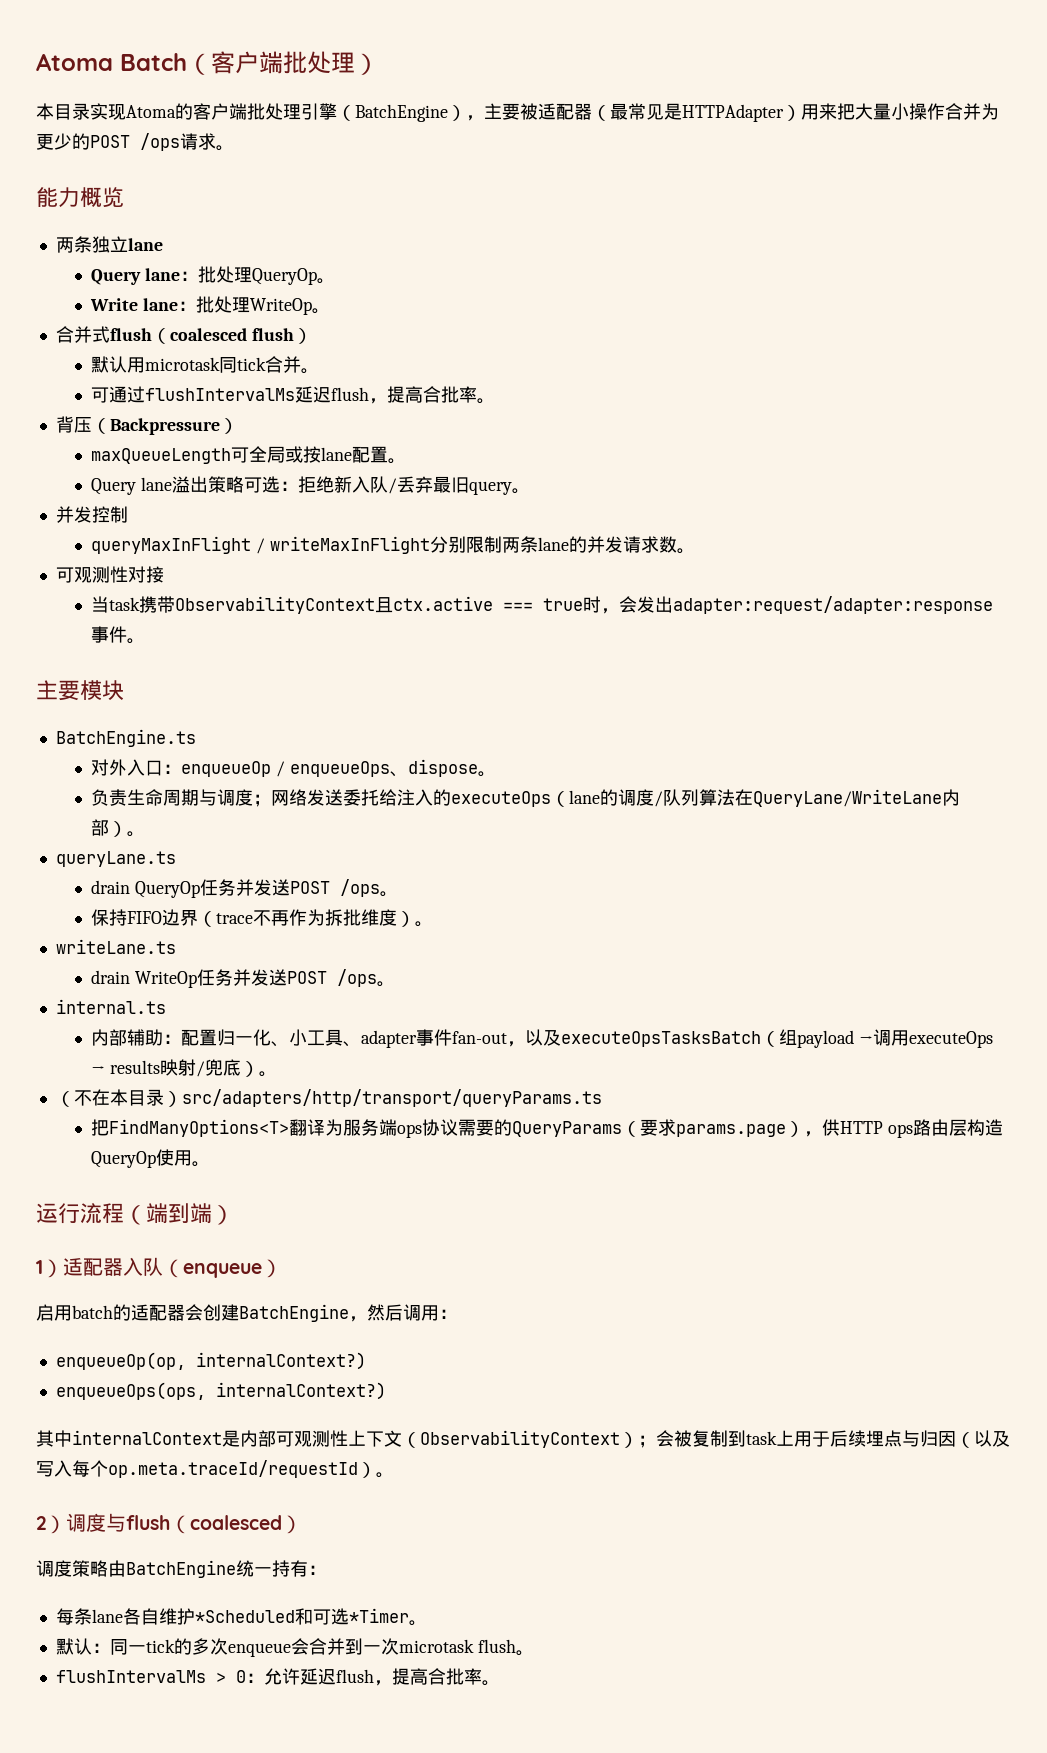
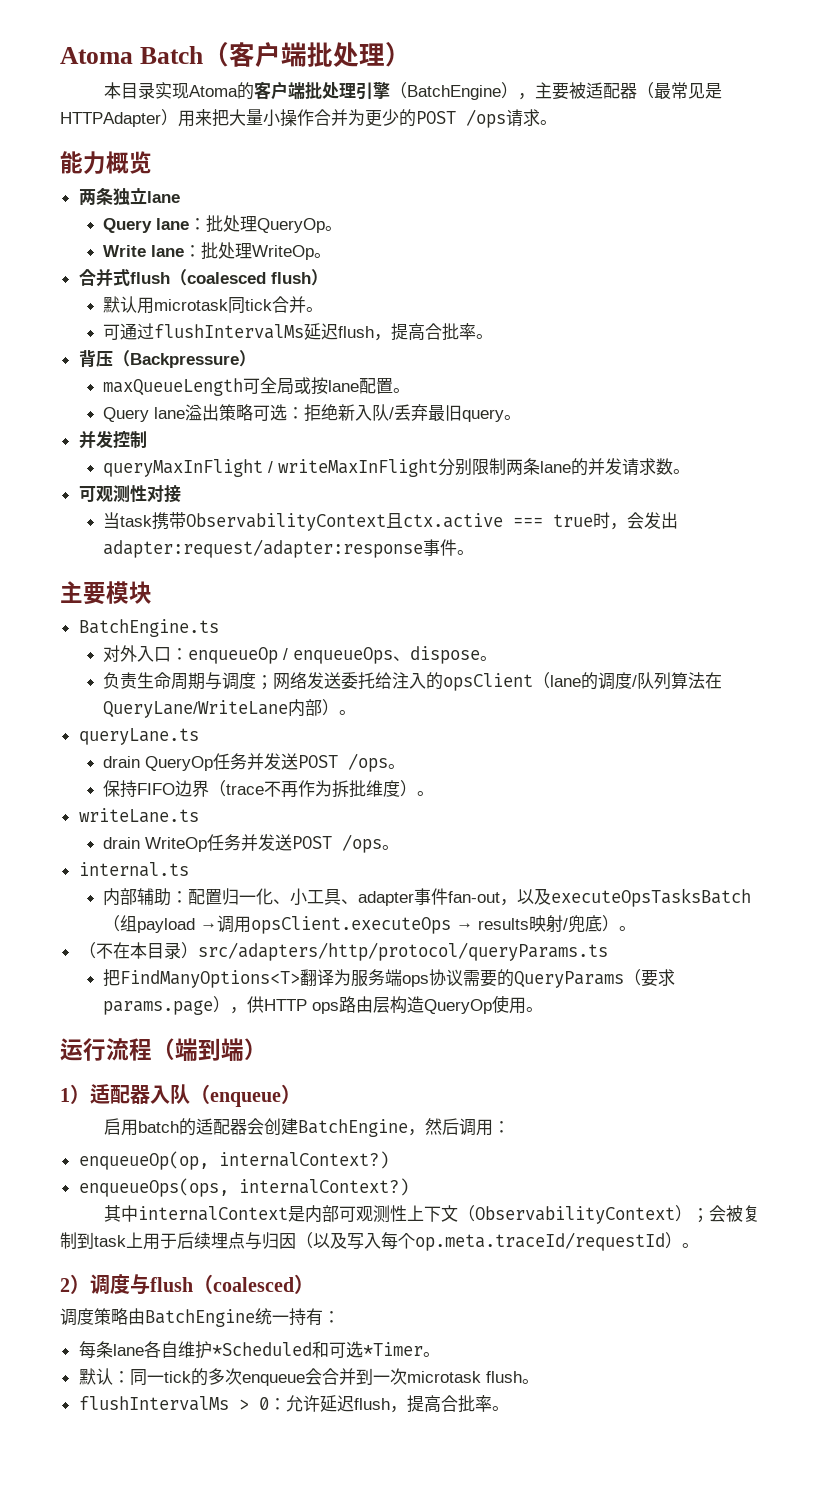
[451,791,552,807] executeOps -> [442,673,533,691] opsClient
[909,1031,994,1048] executeOps -> [250,916,451,934] opsClient.executeOps
[181,1089,602,1107] src/adapters/http/transport/queryParams.ts -> [197,942,608,961] src/adapters/http/protocol/queryParams.ts

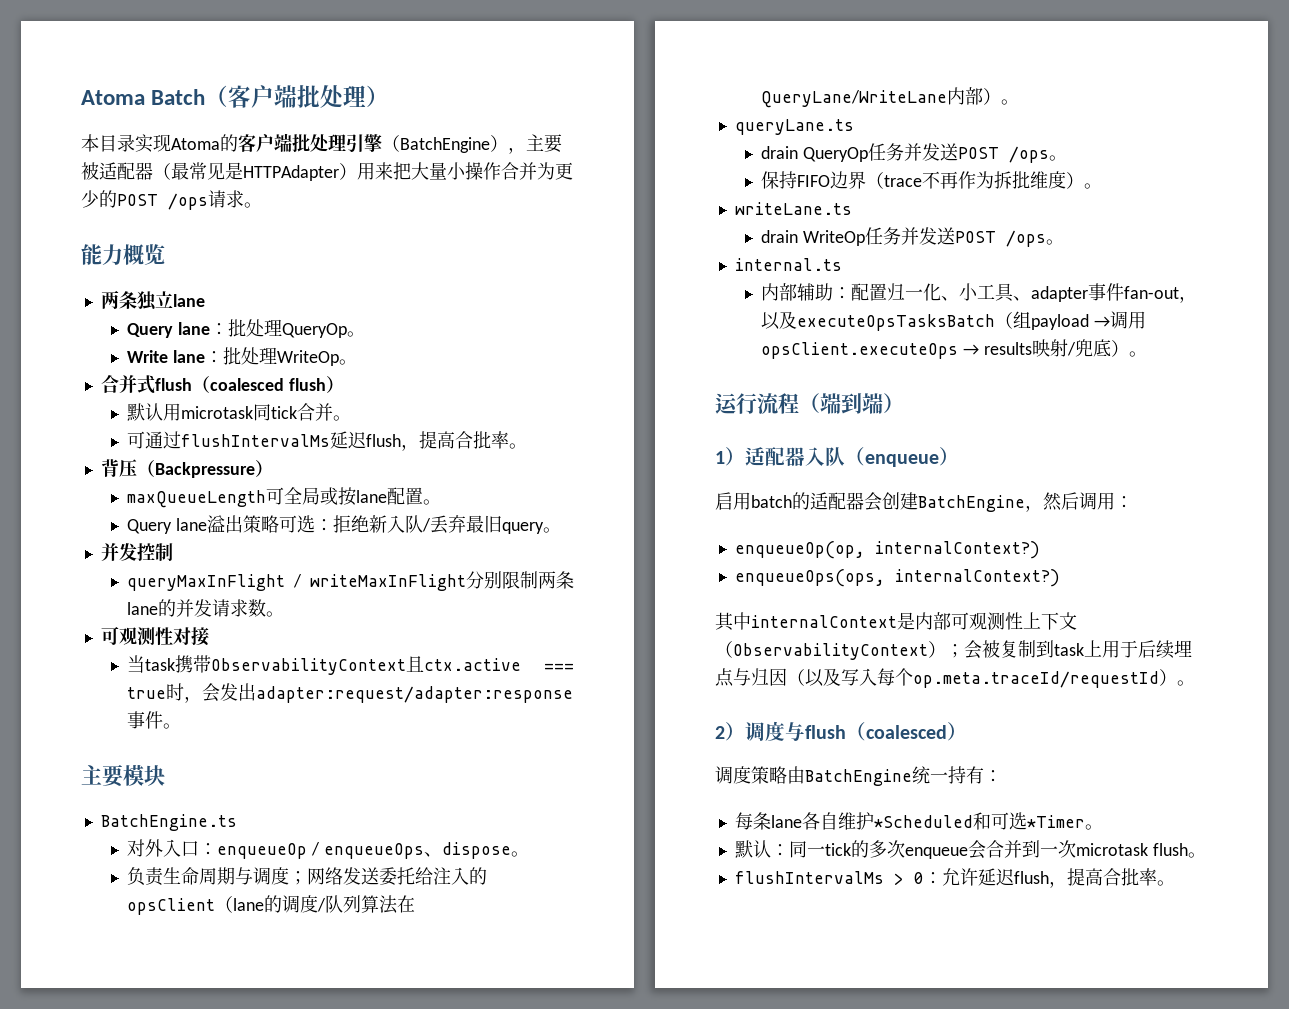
[78,942,608,961] [102,969,675,988] [102,995,543,1015] // （不在本目录）src/adapters/http/protocol/queryParams.ts // 把FindManyOptions<T>翻译为服务端ops协议需要的QueryParams（要求params.page），供HTTP ops路由层构造QueryOp使用。 -> (1148, 354) none

